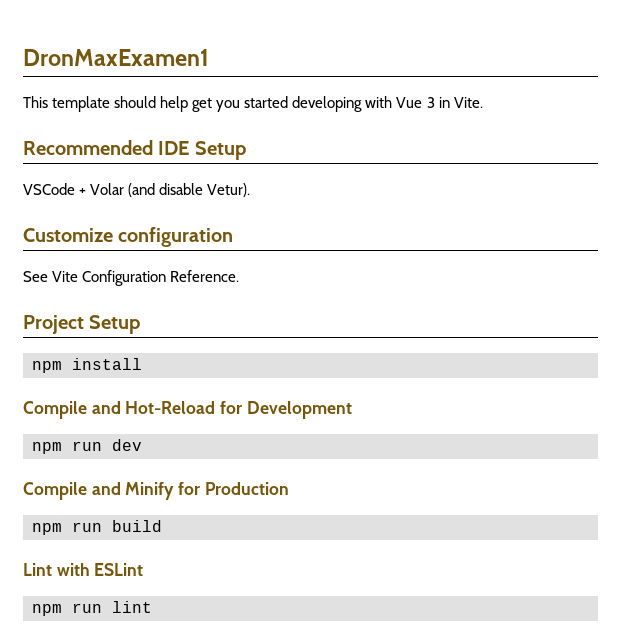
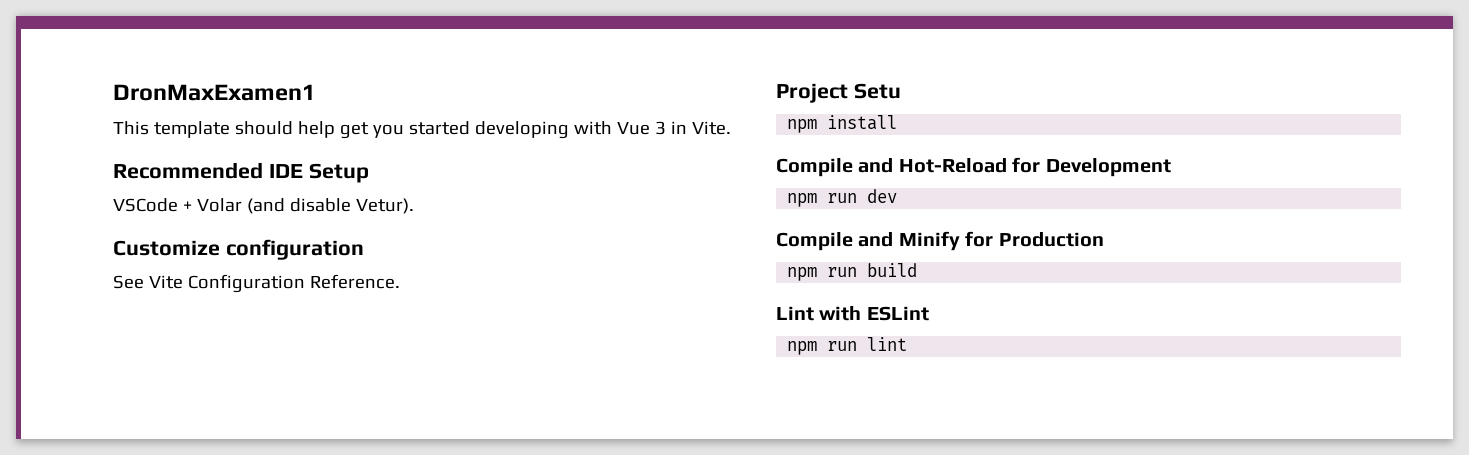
[89,315,141,334] Setup -> [853,83,901,99] Setu

